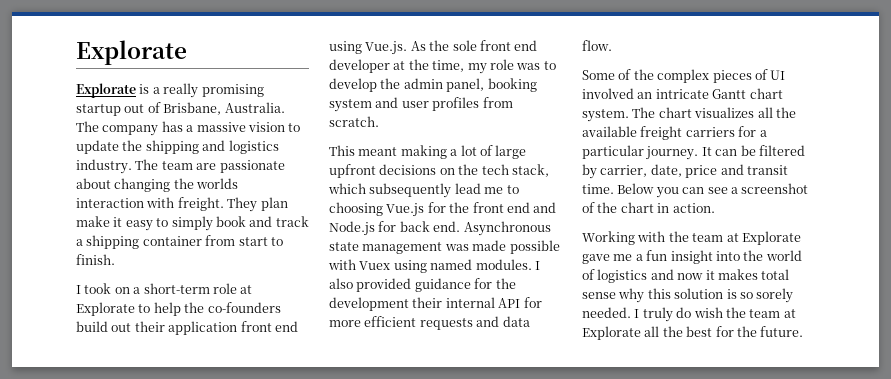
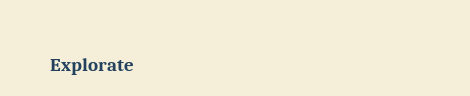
[76,40,187,65] [76,83,264,98] [76,102,285,116] [76,121,301,136] [76,140,279,154] [76,159,285,174] [76,178,239,192] [76,197,288,212] [76,216,309,231] [76,235,283,249] [76,254,115,265] [76,283,253,294] [76,302,281,316] [76,321,298,335] [329,40,538,55] [329,59,556,74] [329,78,537,92] [329,97,513,112] [329,116,379,127] [329,145,527,159] [329,164,549,178] [328,183,519,198] [329,202,557,217] [329,221,551,236] [329,240,560,254] [328,259,540,273] [329,278,516,292] [329,297,542,311] [329,316,530,330] [582,40,612,51] [582,69,786,83] [582,88,783,99] [582,107,796,122] [582,126,767,140] [582,145,805,160] [582,164,788,179] [582,183,809,198] [582,202,715,213] [582,231,801,245] [582,250,802,264] [582,269,790,283] [582,288,794,303] [582,307,796,322] [582,326,804,340] Explorate // Explorate is a really promising startup out of Brisbane, Australia. The company has a massive vision to update the shipping and logistics industry. The team are passionate about changing the worlds interaction with freight. They plan make it easy to simply book and track a shipping container from start to finish. // I took on a short-term role at Explorate to help the co-founders build out their application front end using Vue.js. As the sole front end developer at the time, my role was to develop the admin panel, booking system and user profiles from scratch. // This meant making a lot of large upfront decisions on the tech stack, which subsequently lead me to choosing Vue.js for the front end and Node.js for back end. Asynchronous state management was made possible with Vuex using named modules. I also provided guidance for the development their internal API for more efficient requests and data flow. // Some of the complex pieces of UI involved an intricate Gantt chart system. The chart visualizes all the available freight carriers for a particular journey. It can be filtered by carrier, date, price and transit time. Below you can see a screenshot of the chart in action. // Working with the team at Explorate gave me a fun insight into the world of logistics and now it makes total sense why this solution is so sorely needed. I truly do wish the team at Explorate all the best for the future. -> [50,58,134,75] Explorate

